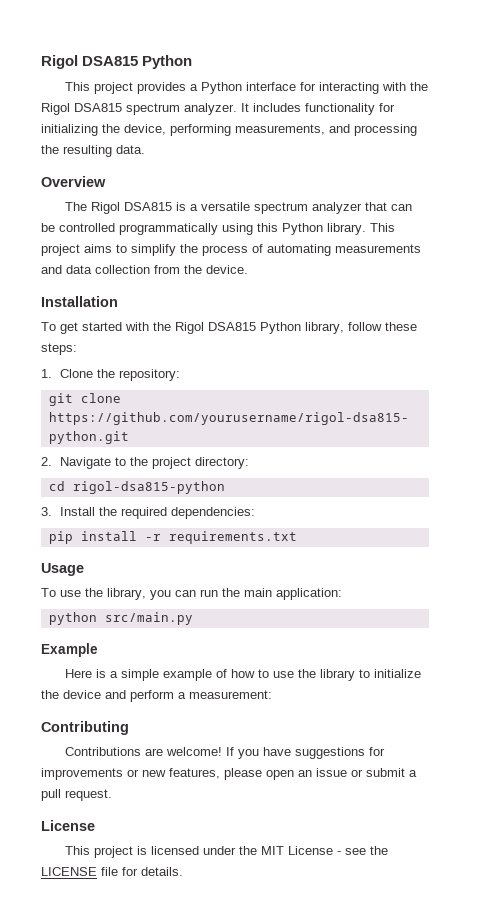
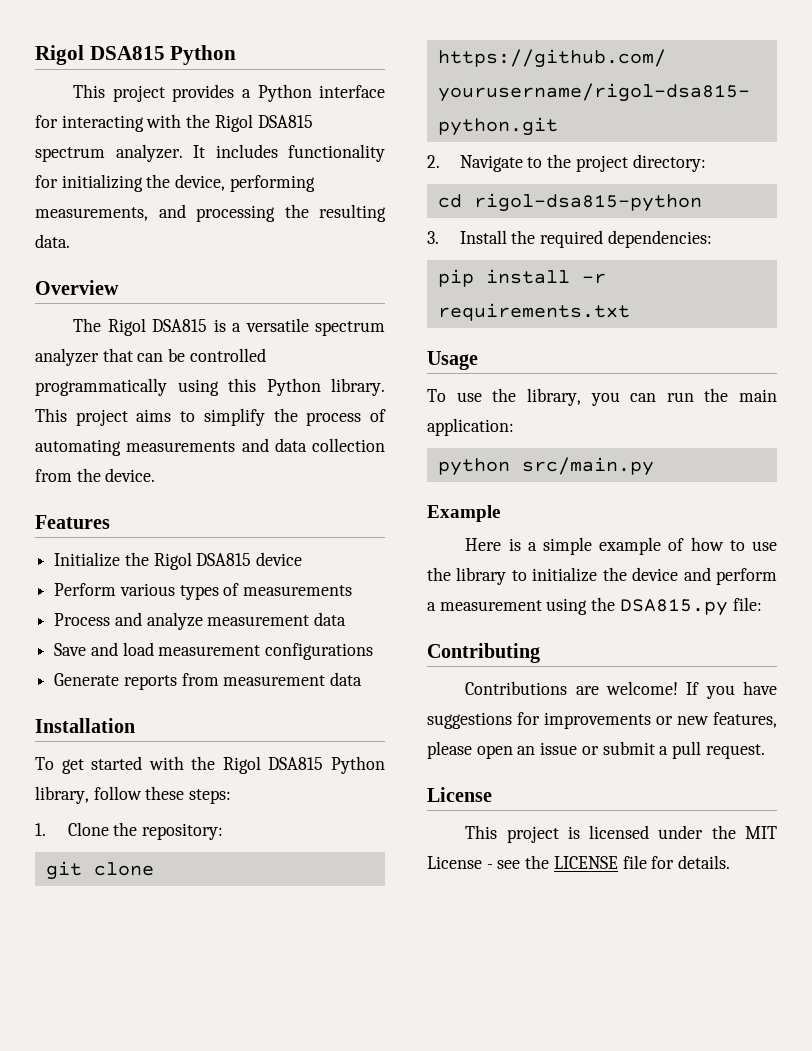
(248, 269) none -> [35,515,110,529] [54,552,303,570] [54,583,353,600] [54,612,347,630] [54,642,374,660] [54,672,363,690] // Features // Initialize the Rigol DSA815 device // Perform various types of measurements // Process and analyze measurement data // Save and load measurement configurations // Generate reports from measurement data
[189,690,272,699] measurement: -> [439,597,762,616] measurement using the DSA815.py file:

